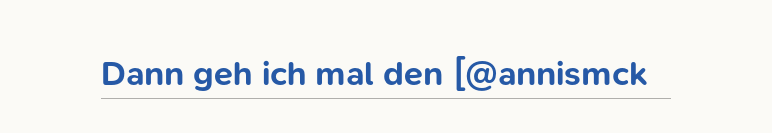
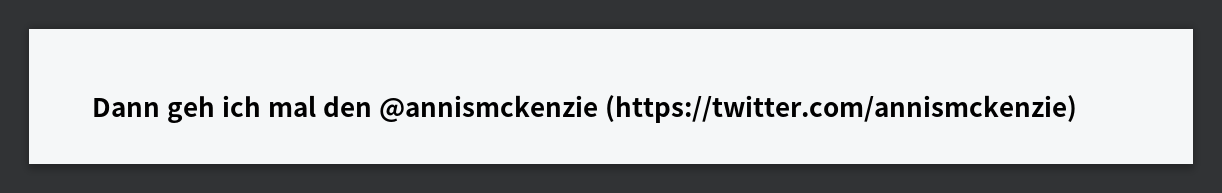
[452,56,648,91] [@annismck -> [379,95,1078,123] @annismckenzie (https://twitter.com/annismckenzie)

